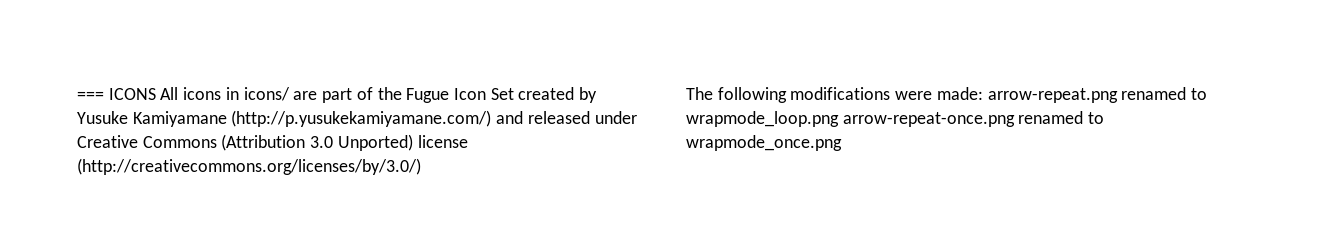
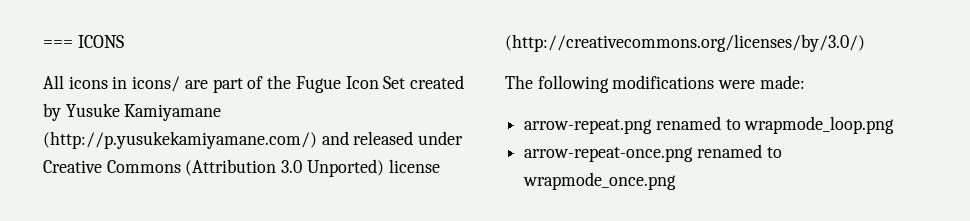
(156, 94) none -> (124, 41) //
(983, 93) none -> (805, 82) //
(839, 119) none -> (895, 125) //

